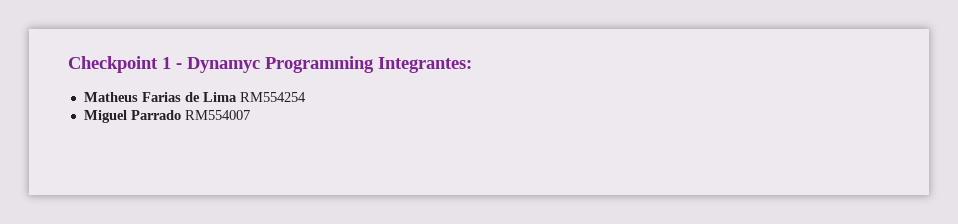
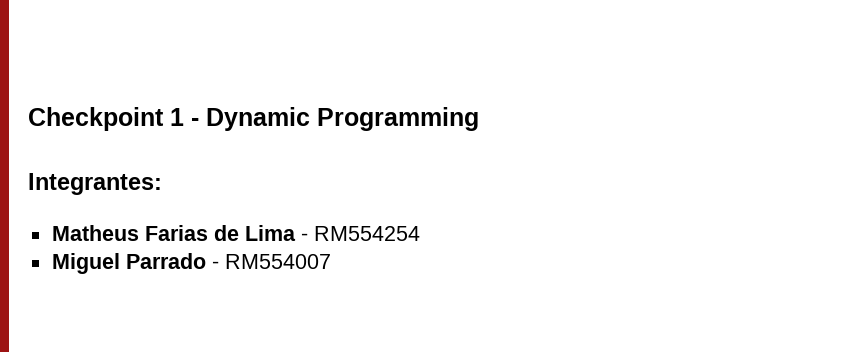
[187,57,260,73] Dynamyc -> [206,107,310,131] Dynamic
(374, 64) none -> (479, 119) //
(237, 97) none -> [300,233,308,241] -
(181, 115) none -> [211,261,219,269] -

